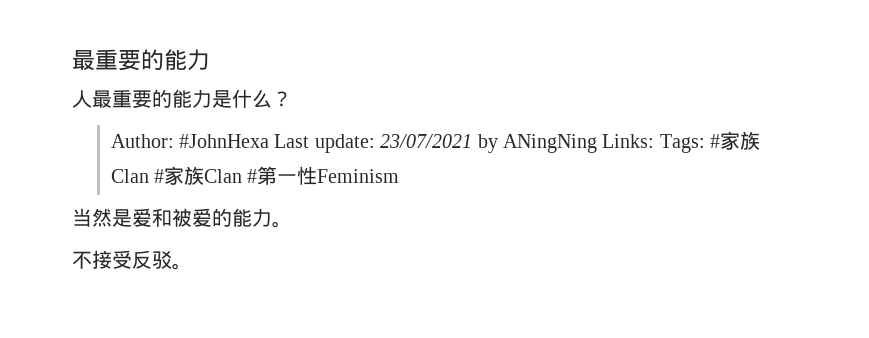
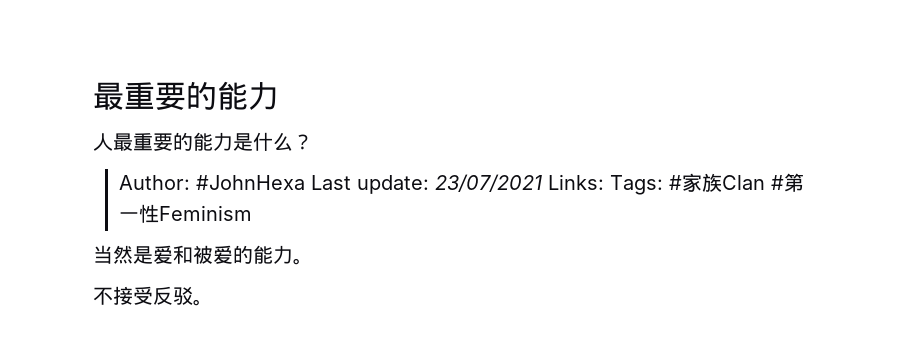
[477,134,597,153] by ANingNing -> (542, 183) none
[163,166,258,185] 家族Clan # -> (784, 182) none

